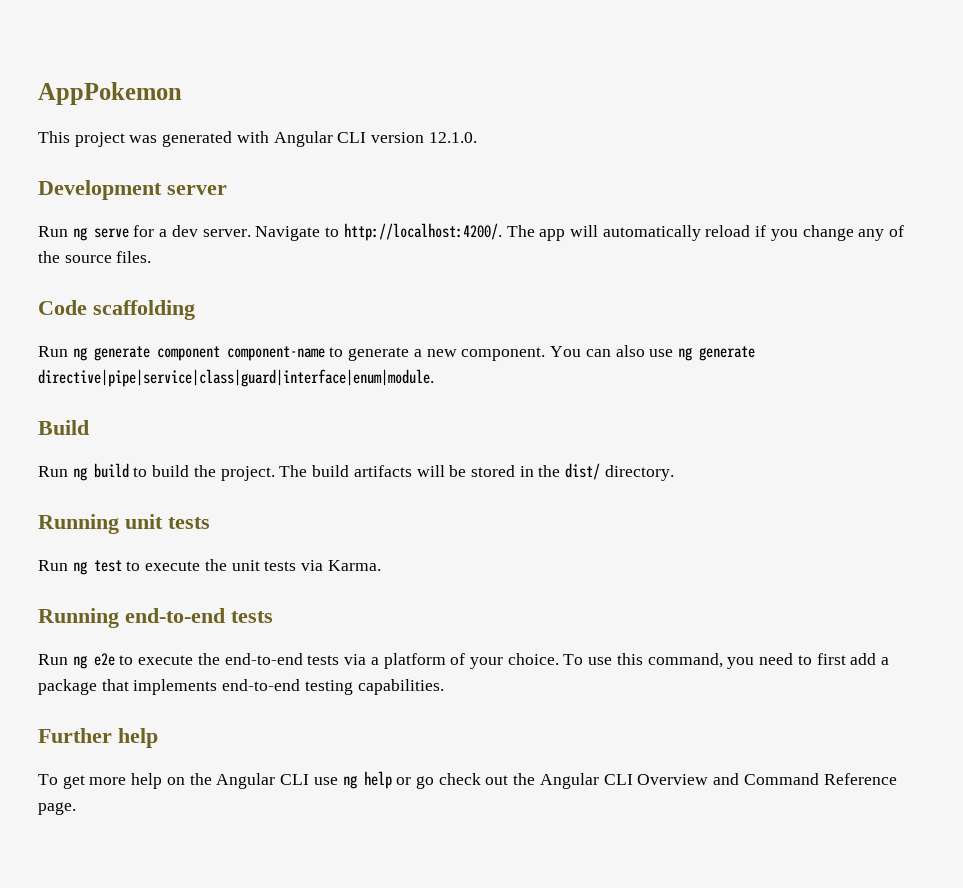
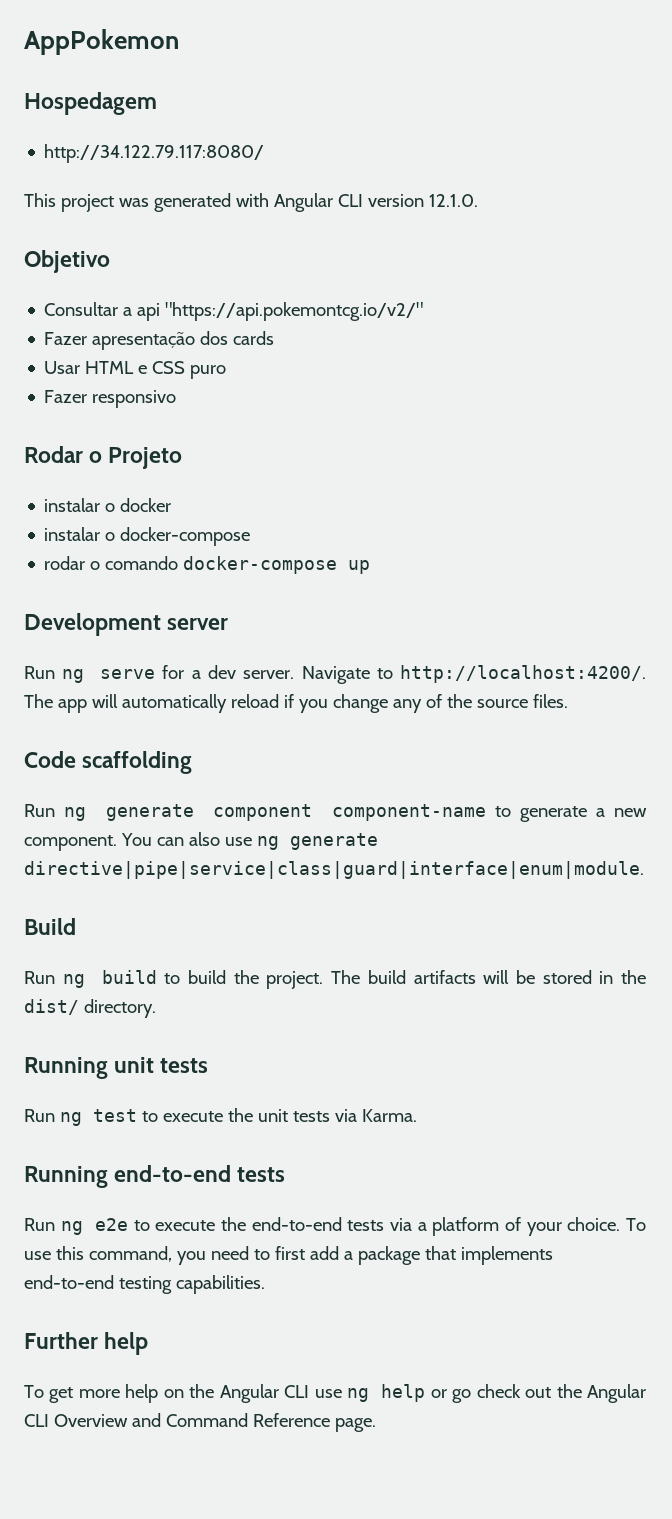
(182, 93) none -> [24,92,157,115] [44,144,265,163] // Hospedagem // http://34.122.79.117:8080/
(477, 137) none -> [24,250,110,273] [44,302,424,321] [44,331,275,350] [44,361,227,379] [44,390,177,408] [24,446,183,469] [44,498,172,512] [44,527,251,546] [44,556,371,574] // Objetivo // Consultar a api "https://api.pokemontcg.io/v2/" // Fazer apresentação dos cards // Usar HTML e CSS puro // Fazer responsivo // Rodar o Projeto // instalar o docker // instalar o docker-compose // rodar o comando docker-compose up

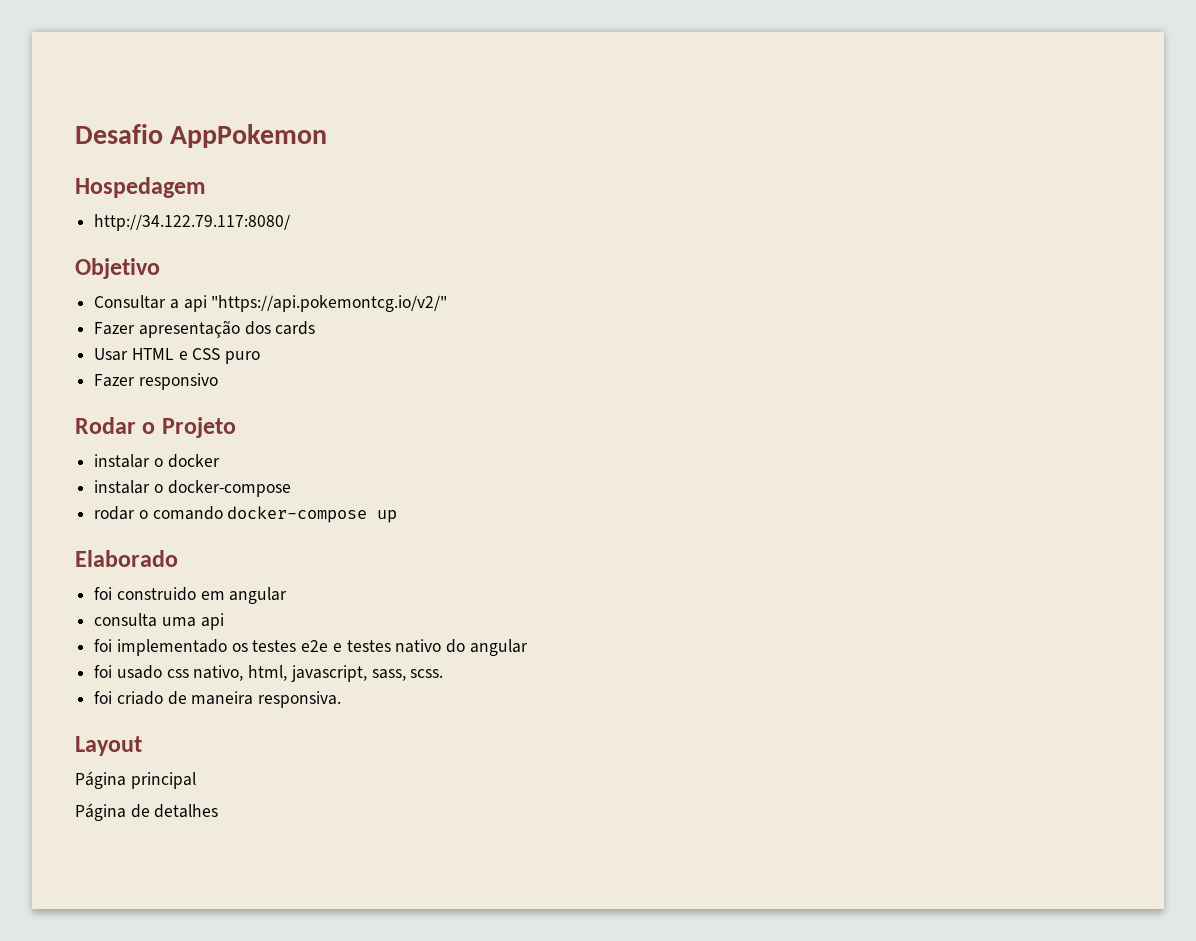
(24, 42) none -> [75,124,163,144] Desafio
[24,193,478,212] // This project was generated with Angular CLI version 12.1.0. -> (291, 222) none
[24,613,229,636] [24,665,646,684] [24,694,568,713] [24,751,193,774] [24,804,647,822] [24,832,378,851] [24,861,644,879] [24,918,76,935] [24,970,647,989] [24,999,156,1018] [24,1057,209,1079] [24,1108,417,1126] [24,1165,286,1188] [24,1217,647,1236] [24,1246,553,1265] [24,1275,265,1294] [24,1332,149,1355] [24,1384,646,1403] [24,1413,376,1432] Development server // Run ng serve for a dev server. Navigate to http://localhost:4200/. The app will automatically reload if you change any of the source files. // Code scaffolding // Run ng generate component component-name to generate a new component. You can also use ng generate directive|pipe|service|class|guard|interface|enum|module. // Build // Run ng build to build the project. The build artifacts will be stored in the dist/ directory. // Running unit tests // Run ng test to execute the unit tests via Karma. // Running end-to-end tests // Run ng e2e to execute the end-to-end tests via a platform of your choice. To use this command, you need to first add a package that implements end-to-end testing capabilities. // Further help // To get more help on the Angular CLI use ng help or go check out the Angular CLI Overview and Command Reference page. -> [75,550,178,567] [94,587,288,604] [94,613,224,630] [94,639,528,656] [94,665,444,682] [94,691,342,708] [75,736,142,756] [75,771,196,789] [75,803,219,821] Elaborado // foi construido em angular // consulta uma api // foi implementado os testes e2e e testes nativo do angular // foi usado css nativo, html, javascript, sass, scss. // foi criado de maneira responsiva. // Layout // Página principal // Página de detalhes

